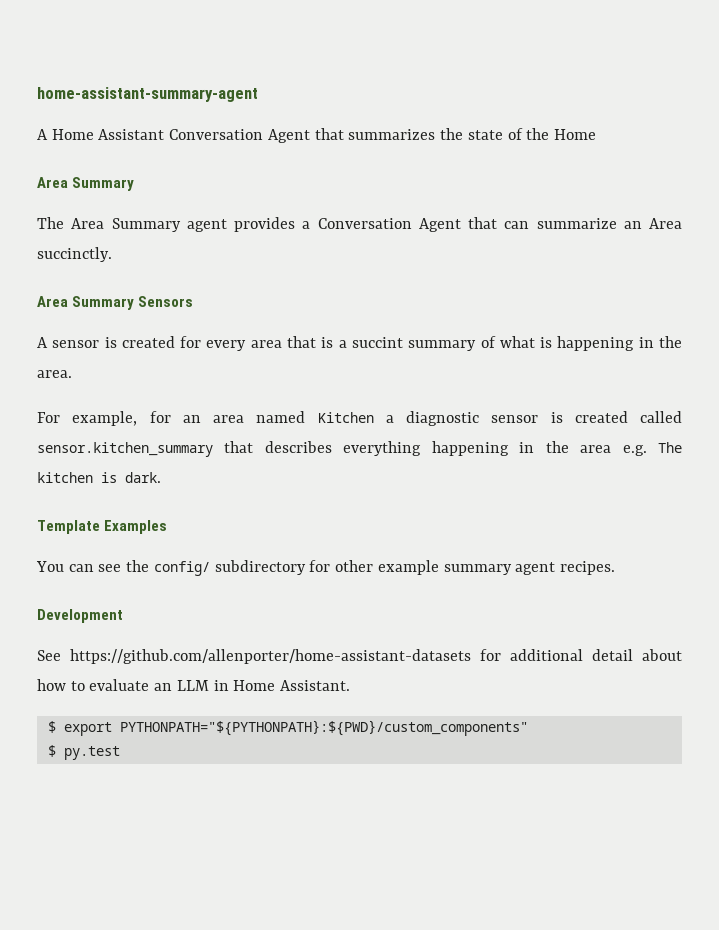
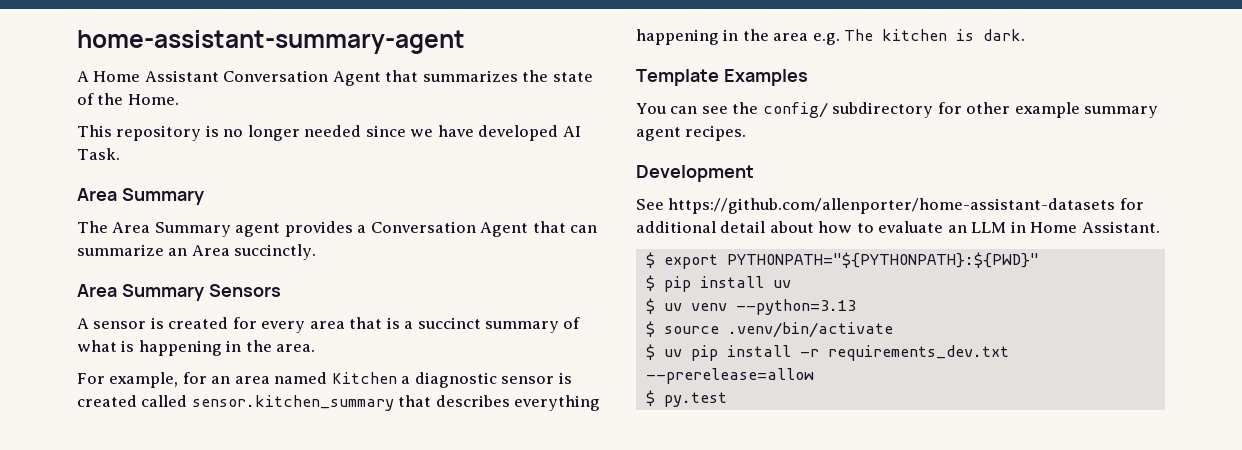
[553,129,596,140] Home -> [127,94,179,105] [77,125,581,141] [77,148,120,160] Home. // This repository is no longer needed since we have developed AI Task.
[351,337,403,348] succint -> [417,317,481,329] succinct
[119,720,528,736] PYTHONPATH="${PYTHONPATH}:${PWD}/custom_components" -> [726,252,1039,268] [645,275,791,292] [645,298,856,315] [645,321,893,338] [645,344,1009,361] [645,368,814,384] PYTHONPATH="${PYTHONPATH}:${PWD}" // $ pip install uv // $ uv venv --python=3.13 // $ source .venv/bin/activate // $ uv pip install -r requirements_dev.txt --prerelease=allow

